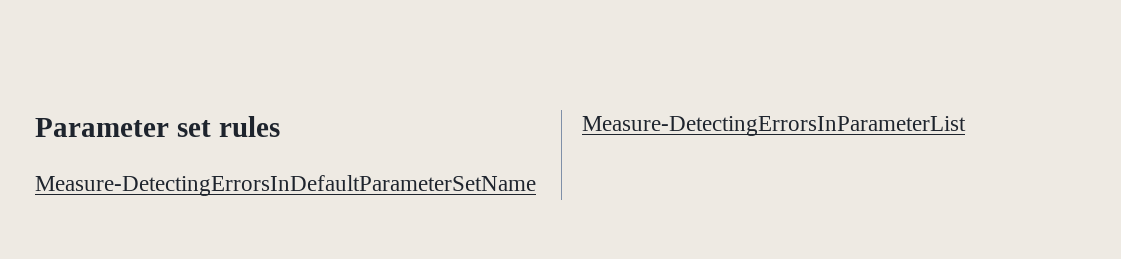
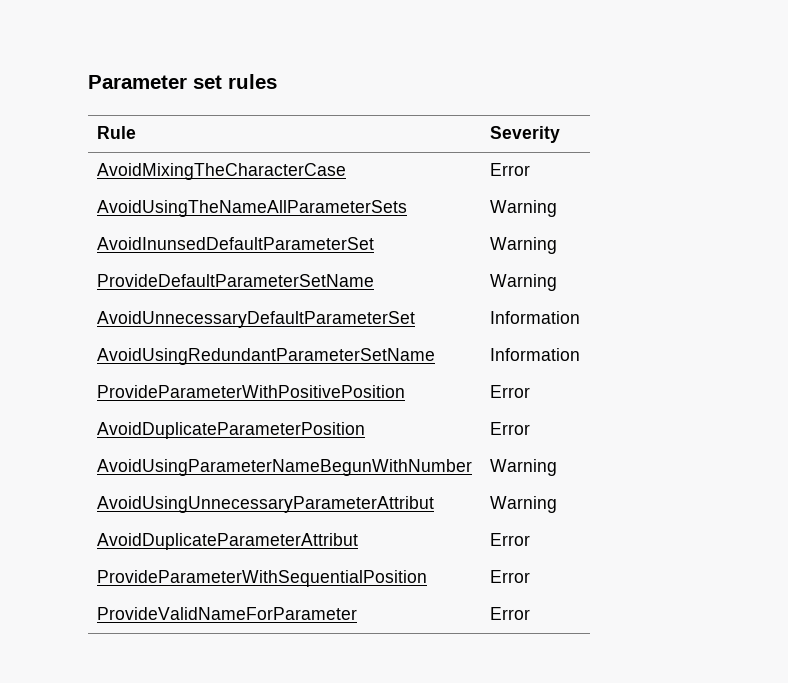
[35,175,536,196] [582,116,966,136] // Measure-DetectingErrorsInDefaultParameterSetName Measure-DetectingErrorsInParameterList -> [96,126,136,139] [489,126,560,143] [96,163,346,180] [489,163,530,176] [96,200,407,217] [489,200,557,217] [96,237,374,250] [489,237,557,254] [96,274,374,287] [489,274,557,291] [96,311,415,328] [489,311,580,324] [96,348,435,365] [489,348,580,361] [96,385,405,398] [489,385,530,398] [96,422,365,439] [489,422,530,435] [96,459,472,476] [489,459,557,476] [96,496,434,513] [489,496,557,513] [96,533,358,550] [489,533,530,546] [96,570,427,587] [489,570,530,583] [96,607,357,620] [489,607,530,620] // Rule | Severity // AvoidMixingTheCharacterCase | Error // AvoidUsingTheNameAllParameterSets | Warning // AvoidInunsedDefaultParameterSet | Warning // ProvideDefaultParameterSetName | Warning // AvoidUnnecessaryDefaultParameterSet | Information // AvoidUsingRedundantParameterSetName | Information // ProvideParameterWithPositivePosition | Error // AvoidDuplicateParameterPosition | Error // AvoidUsingParameterNameBegunWithNumber | Warning // AvoidUsingUnnecessaryParameterAttribut | Warning // AvoidDuplicateParameterAttribut | Error // ProvideParameterWithSequentialPosition | Error // ProvideValidNameForParameter | Error

